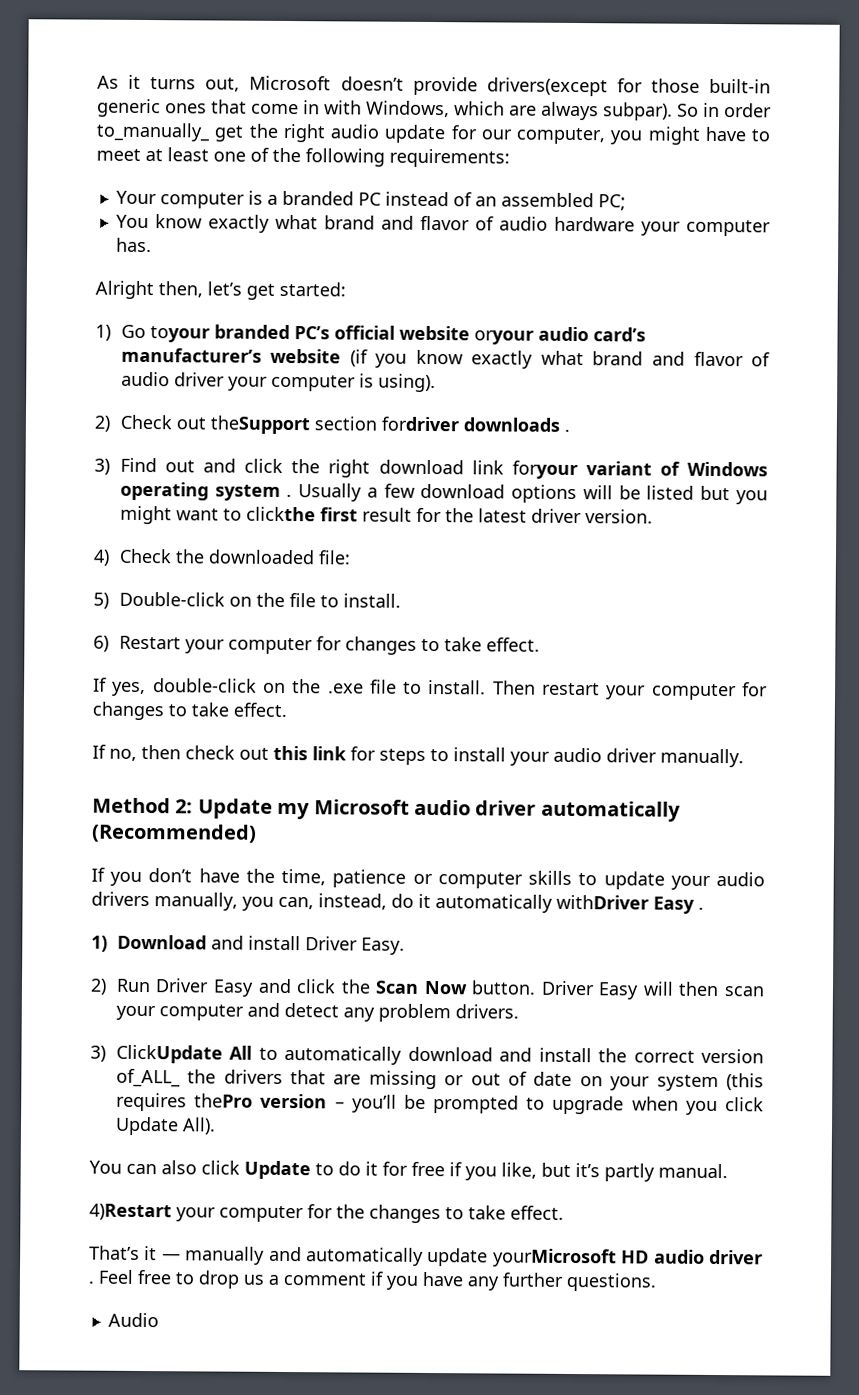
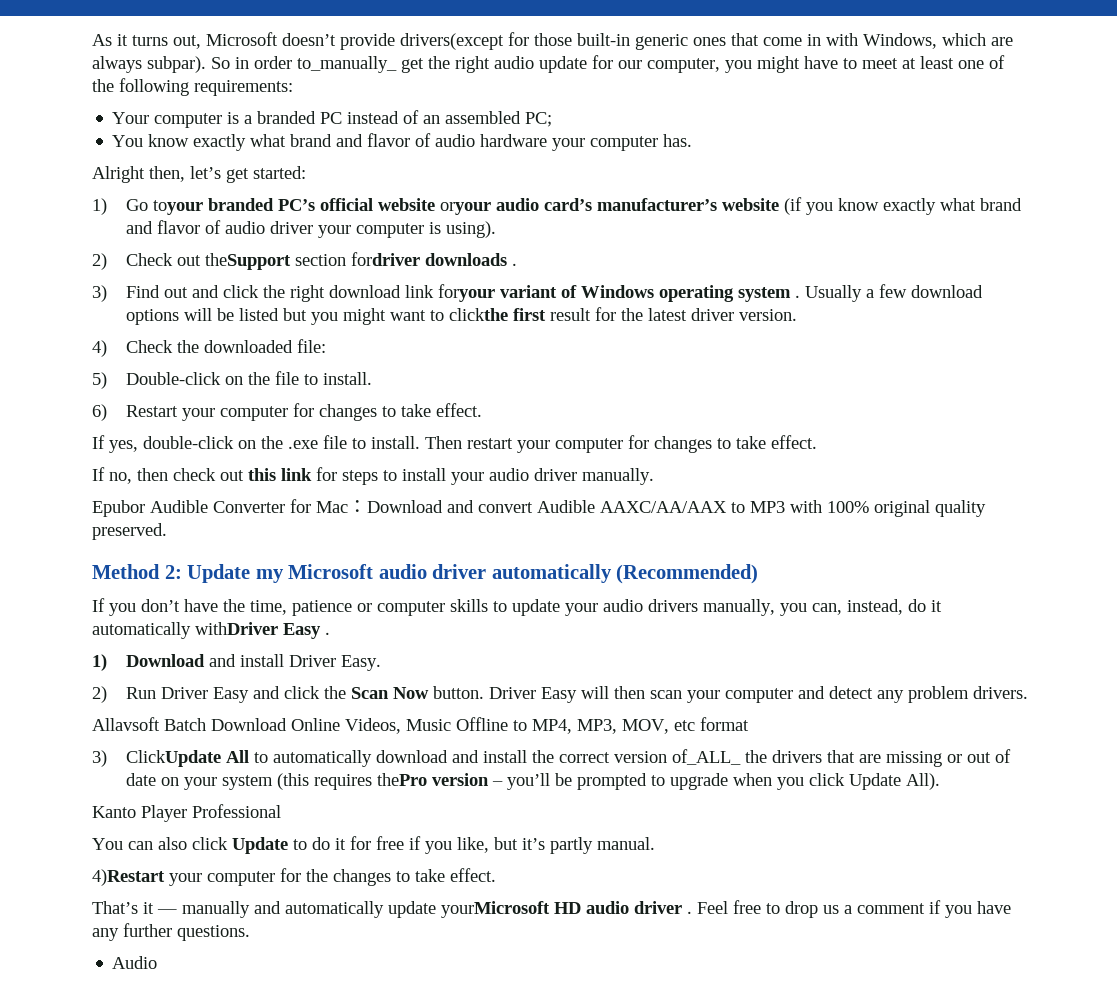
(744, 758) none -> [92,499,986,517] [92,523,167,540] // Epubor Audible Converter for Mac：Download and convert Audible AAXC/AA/AAX to MP3 with 100% original quality preserved.
(519, 1011) none -> [92,717,749,734] // Allavsoft Batch Download Online Videos, Music Offline to MP4, MP3, MOV, etc format
(216, 1126) none -> [92,804,281,822] // Kanto Player Professional

